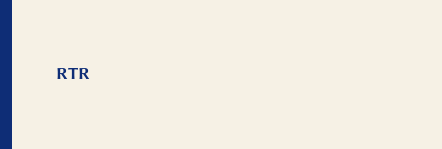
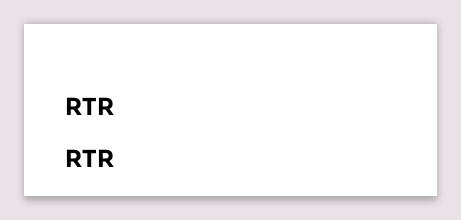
[56,67,90,79] RTR -> [65,97,114,115] [65,149,114,167] RTR // RTR

